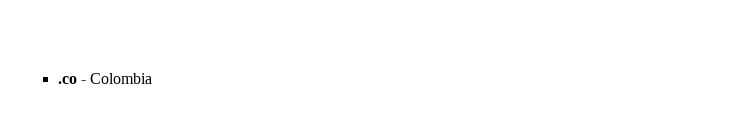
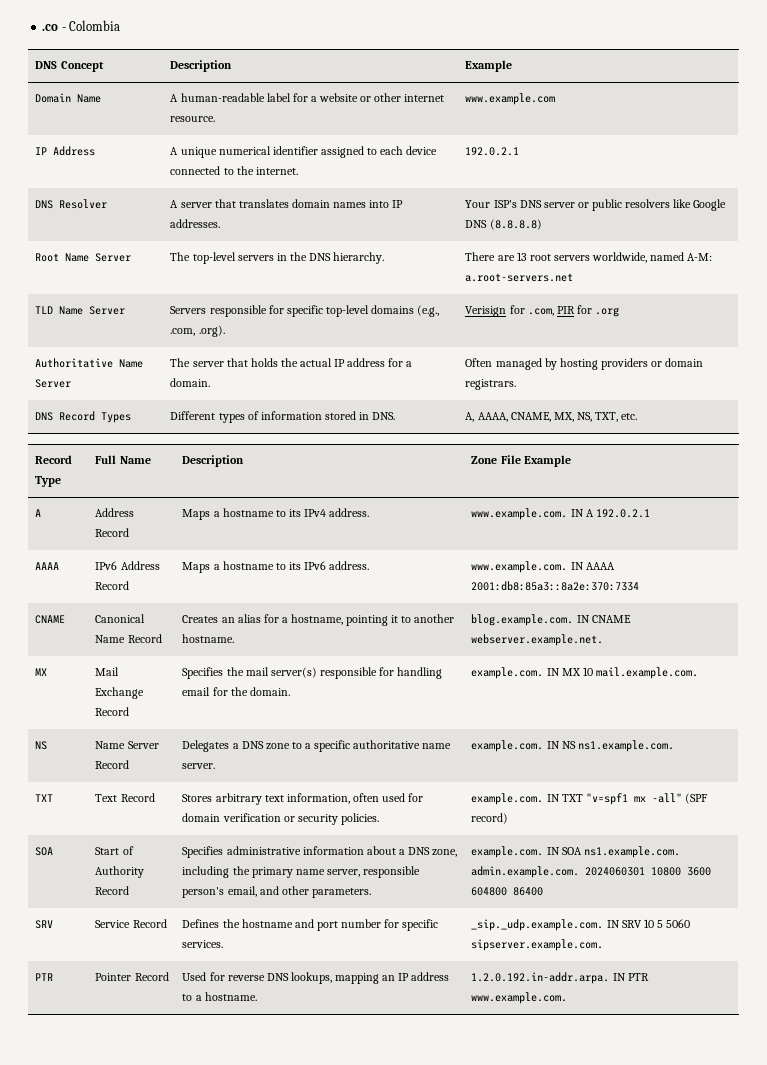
(153, 78) none -> [35,61,104,72] [170,60,233,72] [465,60,513,72] [35,93,102,103] [170,93,445,102] [170,116,216,122] [465,93,556,105] [35,146,96,156] [170,146,438,158] [170,166,298,175] [465,147,520,156] [35,199,108,209] [170,199,404,208] [170,219,221,228] [465,199,727,211] [465,219,542,230] [35,253,132,262] [170,252,385,264] [465,252,713,263] [465,273,574,282] [35,306,126,315] [170,305,440,317] [170,325,225,337] [465,305,619,317] [35,358,144,368] [35,379,72,388] [170,358,413,367] [170,378,211,387] [465,358,704,370] [465,379,517,390] [35,411,132,423] [170,411,396,423] [465,412,638,422] [35,455,73,464] [35,476,62,487] [95,455,151,464] [182,455,245,467] [471,455,571,467] [35,509,42,517] [95,508,135,517] [95,528,130,537] [182,508,370,520] [471,508,650,520] [35,562,60,570] [95,561,160,570] [95,581,130,590] [182,561,370,573] [471,561,615,573] [471,581,640,591] [35,615,66,624] [95,614,146,623] [95,634,162,643] [182,614,455,626] [182,634,235,643] [471,614,631,626] [471,634,604,646] [35,668,48,676] [95,667,120,676] [95,687,145,699] [95,707,130,716] [182,667,443,679] [182,687,290,696] [471,667,698,679] [35,741,48,750] [95,741,159,749] [95,760,130,769] [182,740,452,752] [182,763,216,769] [471,740,674,752] [35,794,54,802] [95,793,155,802] [182,793,424,805] [182,813,379,825] [471,793,707,805] [471,813,509,824] [35,847,54,856] [95,846,134,855] [95,866,145,878] [95,886,130,895] [182,846,458,858] [182,866,420,878] [182,886,371,898] [471,846,680,858] [471,866,712,878] [471,887,544,896] [35,920,54,929] [95,919,167,928] [182,919,439,931] [182,940,224,948] [471,919,690,931] [471,939,604,951] [35,973,54,981] [95,972,169,981] [182,972,450,984] [182,992,257,1001] [471,972,649,984] [471,992,568,1004] // DNS Concept | Description | Example // Domain Name | A human-readable label for a website or other internet resource. | www.example.com // IP Address | A unique numerical identifier assigned to each device connected to the internet. | 192.0.2.1 // DNS Resolver | A server that translates domain names into IP addresses. | Your ISP's DNS server or public resolvers like Google DNS (8.8.8.8) // Root Name Server | The top-level servers in the DNS hierarchy. | There are 13 root servers worldwide, named A-M: a.root-servers.net // TLD Name Server | Servers responsible for specific top-level domains (e.g., .com, .org). | Verisign for .com, PIR for .org // Authoritative Name Server | The server that holds the actual IP address for a domain. | Often managed by hosting providers or domain registrars. // DNS Record Types | Different types of information stored in DNS. | A, AAAA, CNAME, MX, NS, TXT, etc. // Record Type | Full Name | Description | Zone File Example // A | Address Record | Maps a hostname to its IPv4 address. | www.example.com. IN A 192.0.2.1 // AAAA | IPv6 Address Record | Maps a hostname to its IPv6 address. | www.example.com. IN AAAA 2001:db8:85a3::8a2e:370:7334 // CNAME | Canonical Name Record | Creates an alias for a hostname, pointing it to another hostname. | blog.example.com. IN CNAME webserver.example.net. // MX | Mail Exchange Record | Specifies the mail server(s) responsible for handling email for the domain. | example.com. IN MX 10 mail.example.com. // NS | Name Server Record | Delegates a DNS zone to a specific authoritative name server. | example.com. IN NS ns1.example.com. // TXT | Text Record | Stores arbitrary text information, often used for domain verification or security policies. | example.com. IN TXT "v=spf1 mx -all" (SPF record) // SOA | Start of Authority Record | Specifies administrative information about a DNS zone, including the primary name server, responsible person's email, and other parameters. | example.com. IN SOA ns1.example.com. admin.example.com. 2024060301 10800 3600 604800 86400 // SRV | Service Record | Defines the hostname and port number for specific services. | _sip._udp.example.com. IN SRV 10 5 5060 sipserver.example.com. // PTR | Pointer Record | Used for reverse DNS lookups, mapping an IP address to a hostname. | 1.2.0.192.in-addr.arpa. IN PTR www.example.com.

